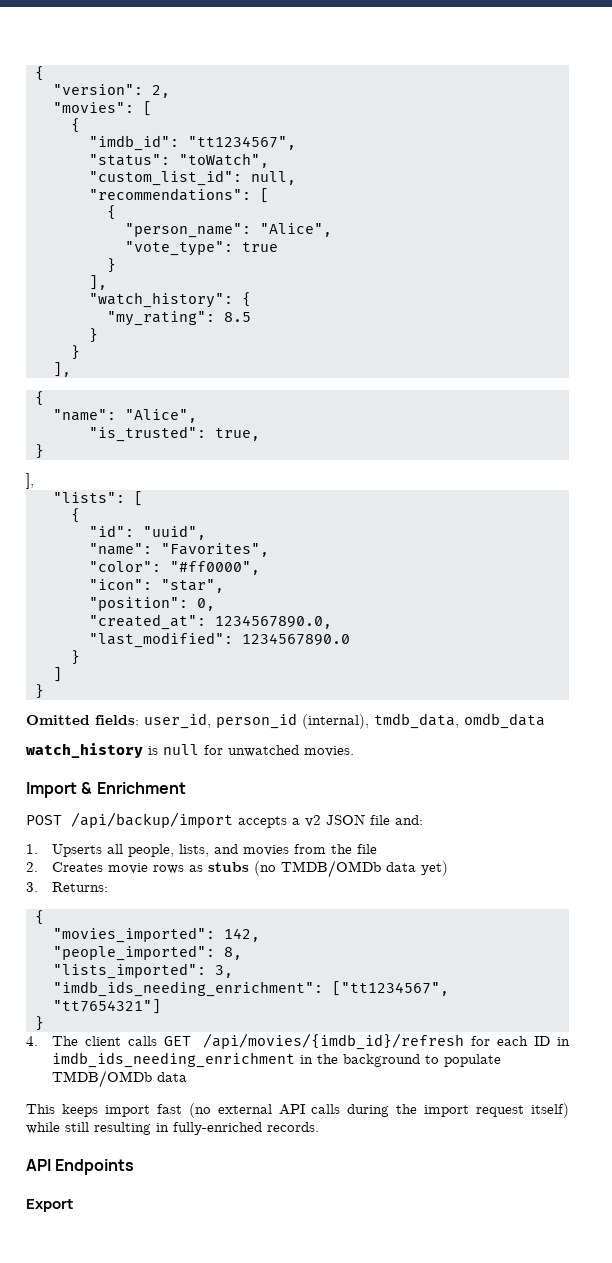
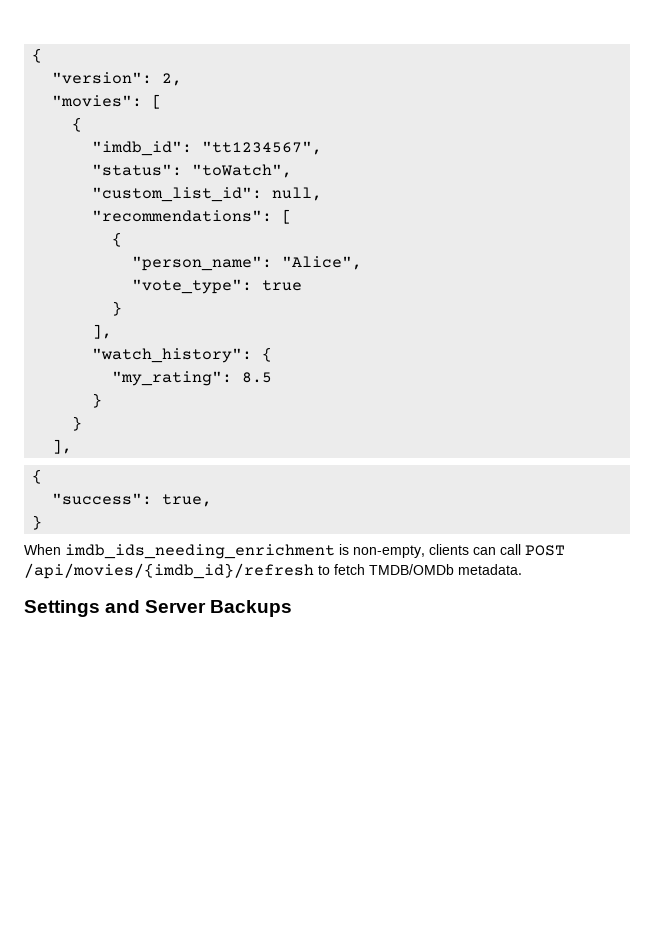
[52,409,197,423] [88,426,206,442] "name": "Alice", // "is_trusted": -> [52,493,153,505] "success":
[26,473,34,489] [52,491,143,506] [70,508,80,523] [88,525,206,540] [88,543,269,557] [88,561,260,575] [88,579,224,593] [88,597,215,611] [88,614,332,630] [88,632,350,648] [70,650,80,665] [52,667,62,682] [34,684,44,699] [26,713,545,729] [26,743,354,758] [26,782,186,798] [26,812,423,828] [26,844,377,857] [26,860,448,878] [26,882,108,892] [34,910,44,925] [52,927,260,943] [52,945,242,961] [52,963,233,979] [52,981,449,997] [52,999,161,1014] [34,1016,44,1031] [26,1033,570,1050] [51,1052,501,1068] [51,1070,187,1088] [26,1103,570,1118] [26,1122,319,1135] [26,1159,135,1175] [26,1199,74,1212] ], // "lists": [ // { // "id": "uuid", // "name": "Favorites", // "color": "#ff0000", // "icon": "star", // "position": 0, // "created_at": 1234567890.0, // "last_modified": 1234567890.0 // } // ] // } // Omitted fields: user_id, person_id (internal), tmdb_data, omdb_data // watch_history is null for unwatched movies. // Import & Enrichment // POST /api/backup/import accepts a v2 JSON file and: // 1. Upserts all people, lists, and movies from the file // 2. Creates movie rows as stubs (no TMDB/OMDb data yet) // 3. Returns: // { // "movies_imported": 142, // "people_imported": 8, // "lists_imported": 3, // "imdb_ids_needing_enrichment": ["tt1234567", "tt7654321"] // } // 4. The client calls GET /api/movies/{imdb_id}/refresh for each ID in imdb_ids_needing_enrichment in the background to populate TMDB/OMDb data // This keeps import fast (no external API calls during the import request itself) while still resulting in fully-enriched records. // API Endpoints // Export -> [24,544,565,559] [24,563,522,579] [24,600,293,617] When imdb_ids_needing_enrichment is non-empty, clients can call POST /api/movies/{imdb_id}/refresh to fetch TMDB/OMDb metadata. // Settings and Server Backups

